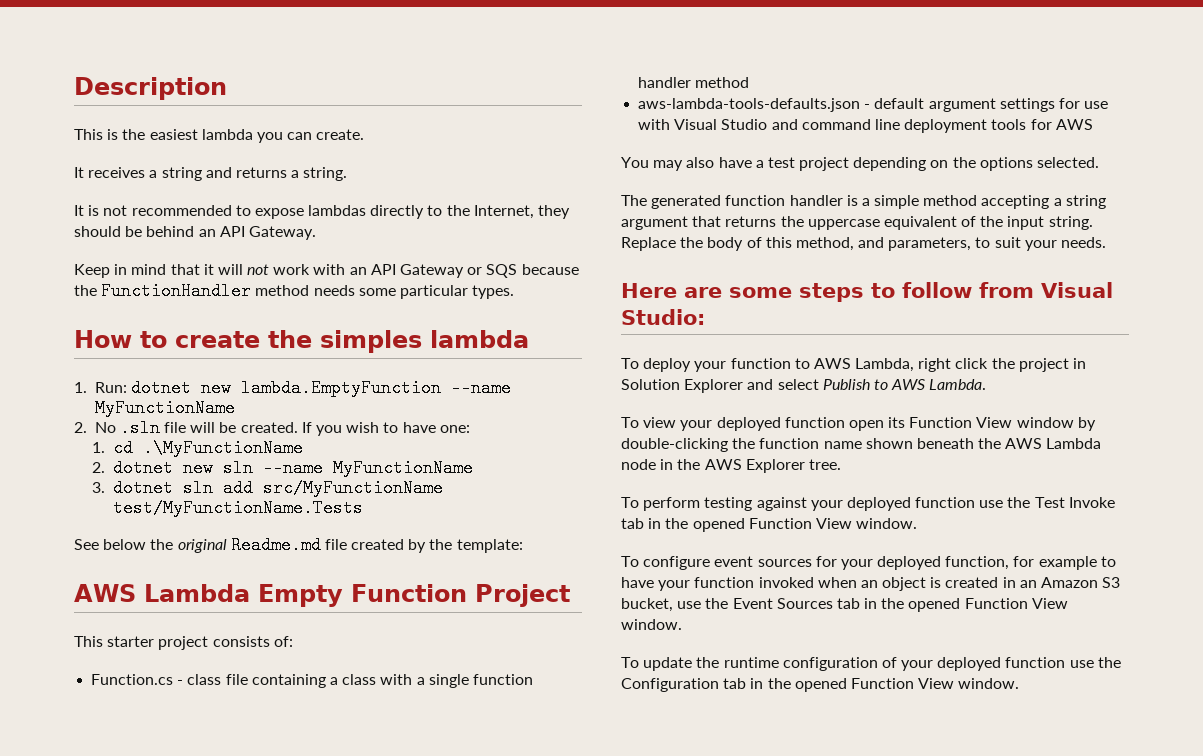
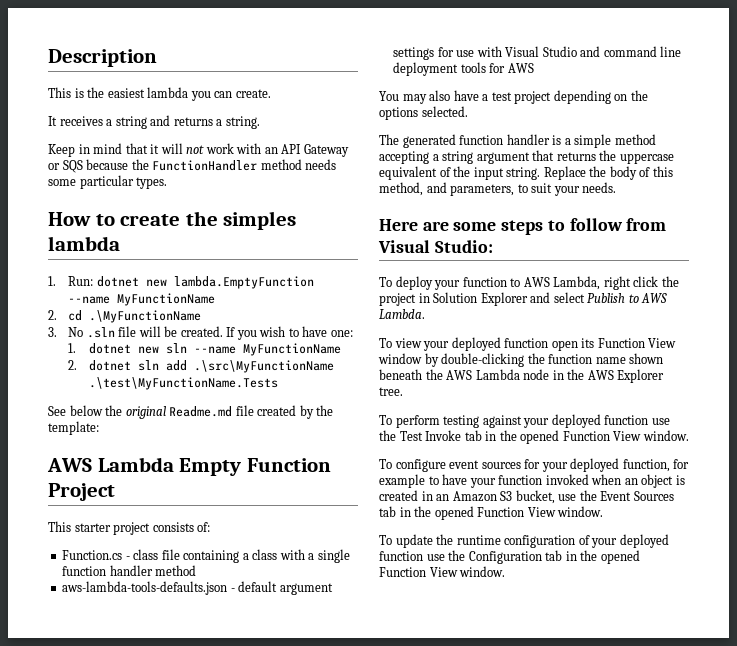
[74,205,571,219] [74,226,316,240] // It is not recommended to expose lambdas directly to the Internet, they should be behind an API Gateway. -> (260, 122) none
(87, 427) none -> [68,310,202,323] [48,327,57,337] cd .\MyFunctionName // 3.
[112,439,303,457] [91,462,105,473] cd .\MyFunctionName // 2. -> (77, 348) none
[91,482,105,493] 3. -> [68,360,78,370] 2.
[262,479,443,497] [112,499,363,517] src/MyFunctionName test/MyFunctionName.Tests -> [193,360,334,373] [88,377,278,390] .\src\MyFunctionName .\test\MyFunctionName.Tests

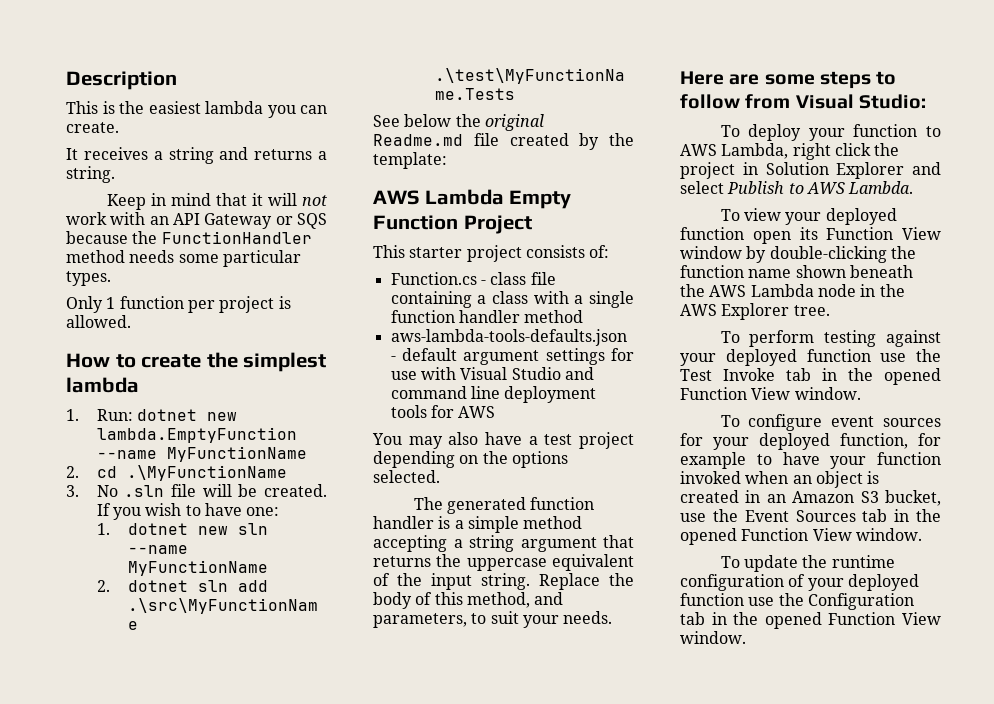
(168, 183) none -> [66,296,291,313] [66,315,131,328] // Only 1 function per project is allowed.
[223,211,297,230] simples -> [243,352,327,372] simplest

